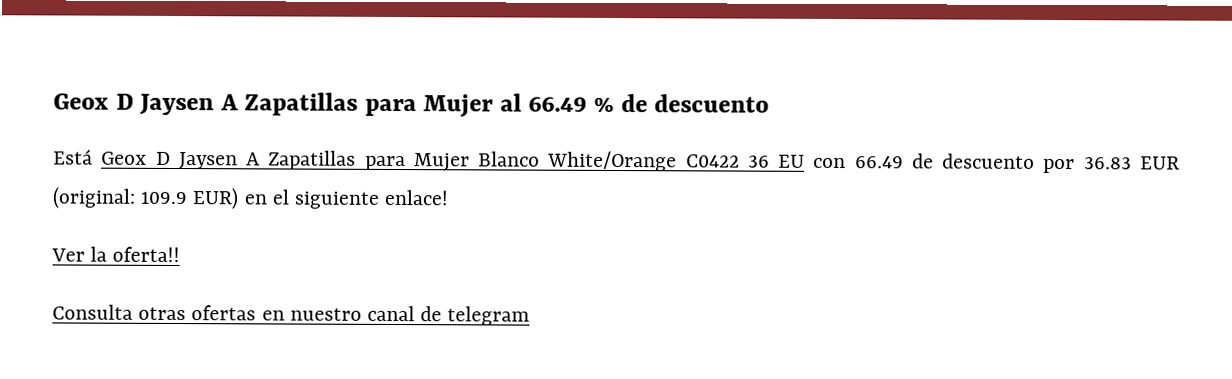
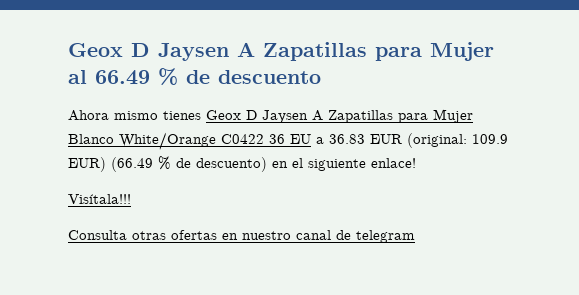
[53,149,93,165] Está -> [68,110,201,121] Ahora mismo tienes
[813,153,1076,174] con 66.49 de descuento por -> [316,137,324,144] a
(240, 198) none -> [111,156,267,172] (66.49 % de descuento)
[51,246,181,263] Ver la oferta!! -> [68,194,131,204] Visítala!!!

